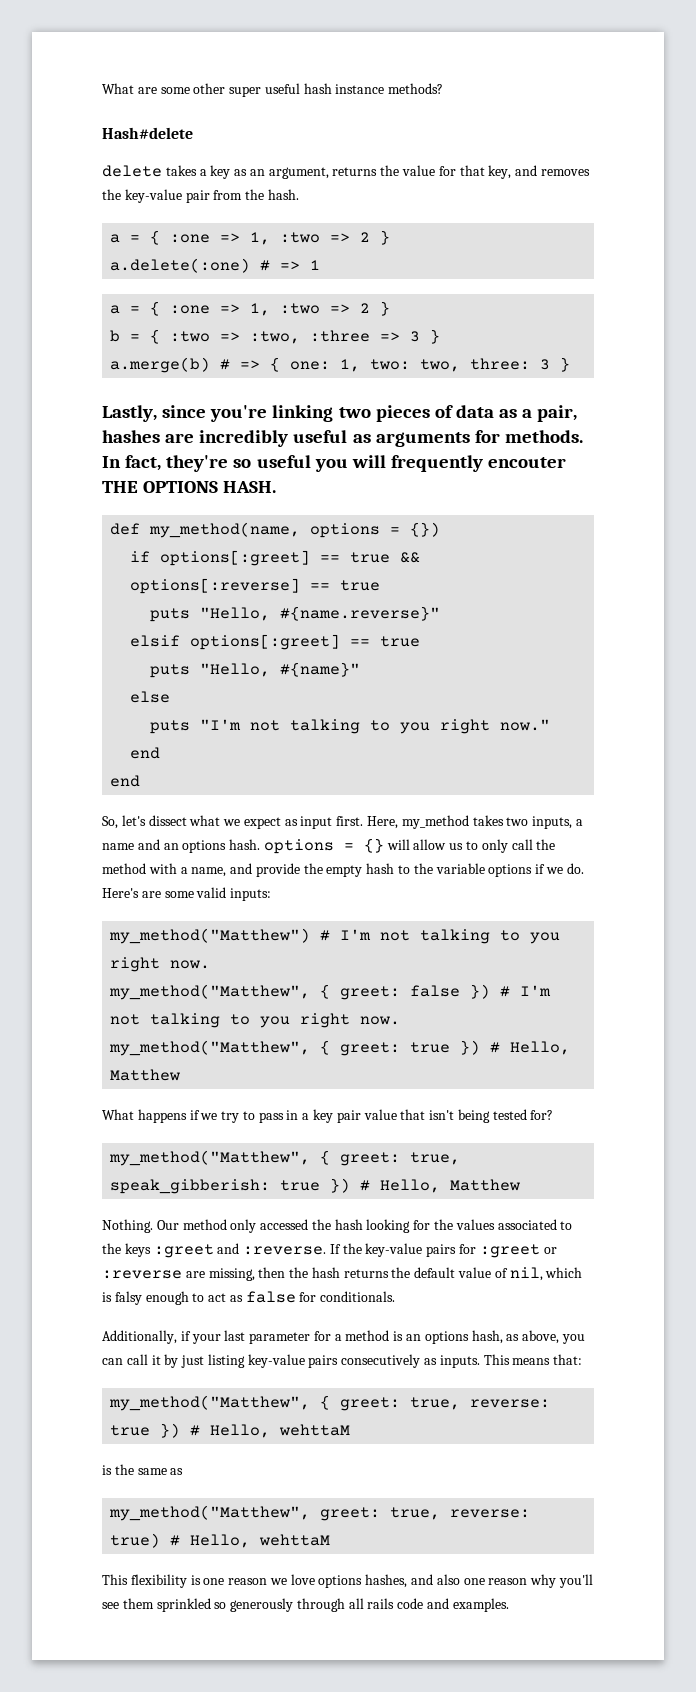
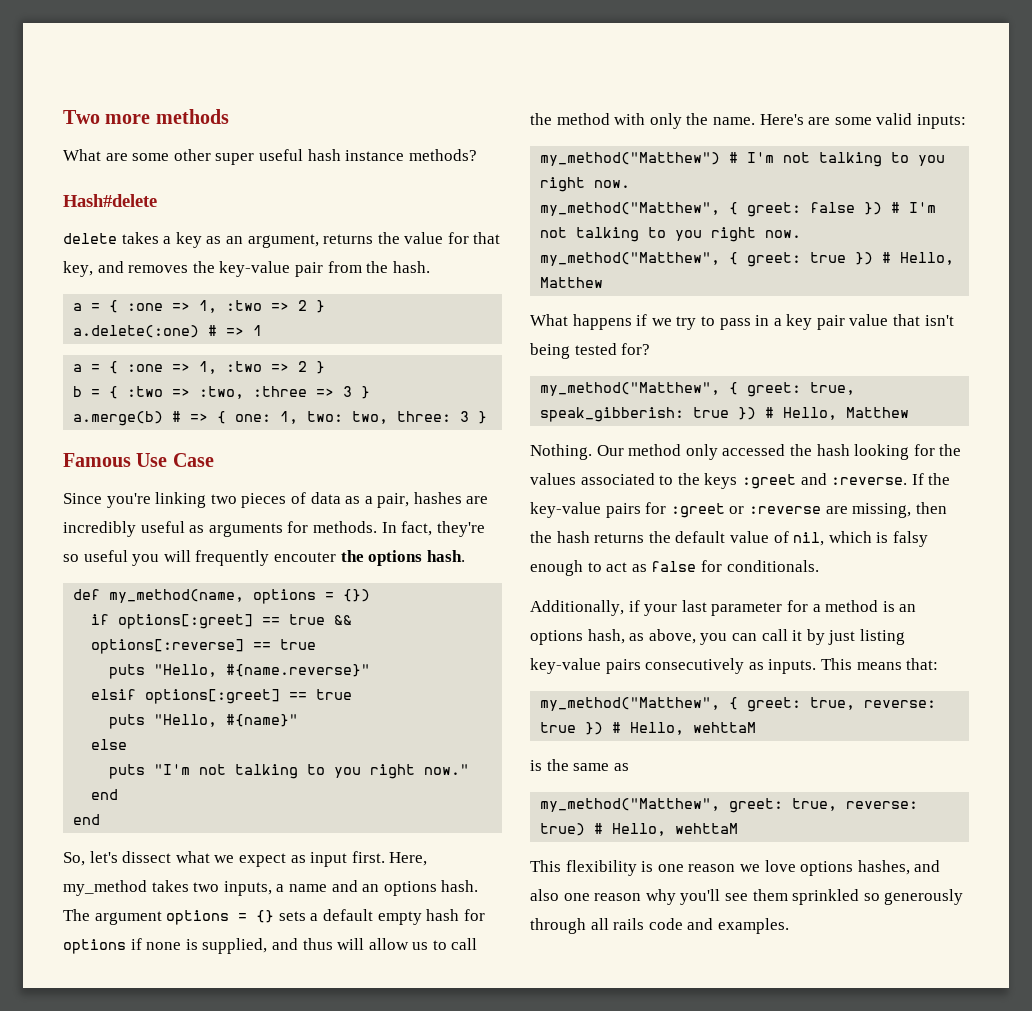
(102, 88) none -> [63,109,229,124] Two more methods //
[102,405,207,422] Lastly, since -> [63,453,214,467] [63,493,102,504] Famous Use Case // Since
[102,481,277,493] THE OPTIONS HASH. -> [340,550,465,566] the options hash.
(261, 844) none -> [63,909,162,925] The argument
(384, 845) none -> [278,909,485,925] [63,938,333,954] sets a default empty hash for options if none is supplied, and thus
[481,839,508,853] only -> (447, 945) none
[180,863,584,877] a name, and provide the empty hash to the variable options if we do. -> [649,113,755,129] only the name.

